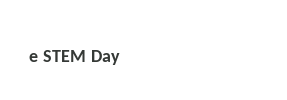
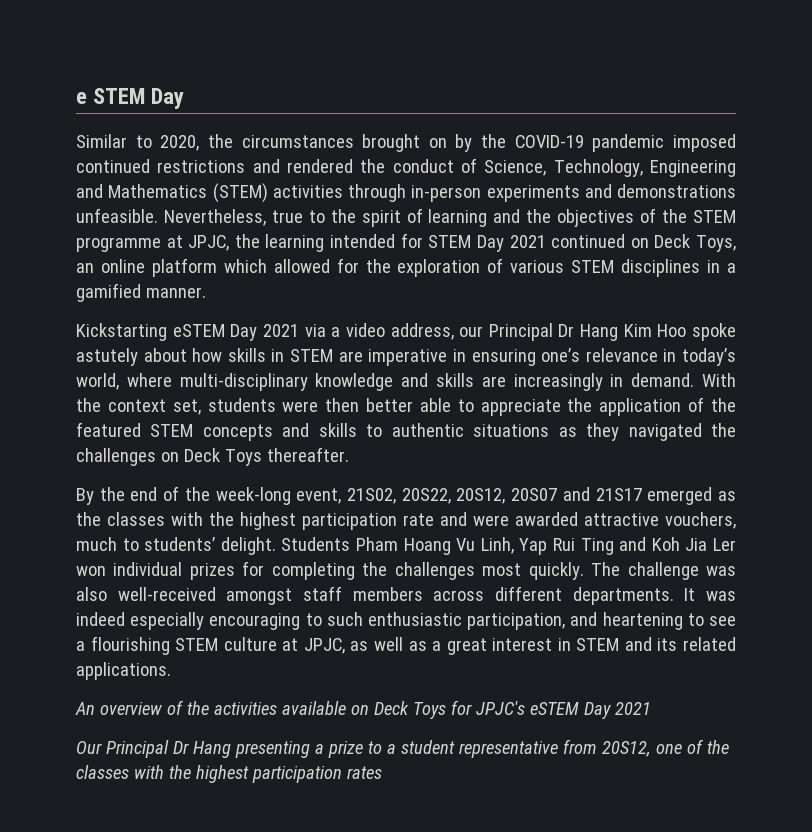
(120, 57) none -> [76,134,736,152] [76,158,736,177] [76,183,736,203] [76,208,736,227] [76,233,737,252] [76,258,736,277] [76,283,206,302] [76,323,736,341] [76,348,737,366] [76,373,736,391] [76,397,736,416] [76,422,736,441] [76,447,349,466] [76,486,736,505] [76,512,736,530] [76,537,737,555] [76,561,736,580] [76,586,736,605] [76,612,736,630] [76,636,736,655] [76,662,171,680] [75,700,651,719] [76,739,729,758] [76,765,382,783] // Similar to 2020, the circumstances brought on by the COVID-19 pandemic imposed continued restrictions and rendered the conduct of Science, Technology, Engineering and Mathematics (STEM) activities through in-person experiments and demonstrations unfeasible. Nevertheless, true to the spirit of learning and the objectives of the STEM programme at JPJC, the learning intended for STEM Day 2021 continued on Deck Toys, an online platform which allowed for the exploration of various STEM disciplines in a gamified manner. // Kickstarting eSTEM Day 2021 via a video address, our Principal Dr Hang Kim Hoo spoke astutely about how skills in STEM are imperative in ensuring one’s relevance in today’s world, where multi-disciplinary knowledge and skills are increasingly in demand. With the context set, students were then better able to appreciate the application of the featured STEM concepts and skills to authentic situations as they navigated the challenges on Deck Toys thereafter. // By the end of the week-long event, 21S02, 20S22, 20S12, 20S07 and 21S17 emerged as the classes with the highest participation rate and were awarded attractive vouchers, much to students’ delight. Students Pham Hoang Vu Linh, Yap Rui Ting and Koh Jia Ler won individual prizes for completing the challenges most quickly. The challenge was also well-received amongst staff members across different departments. It was indeed especially encouraging to such enthusiastic participation, and heartening to see a flourishing STEM culture at JPJC, as well as a great interest in STEM and its related applications. // An overview of the activities available on Deck Toys for JPJC's eSTEM Day 2021 // Our Principal Dr Hang presenting a prize to a student representative from 20S12, one of the classes with the highest participation rates

